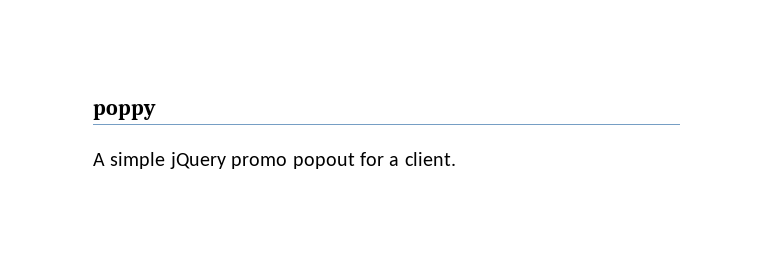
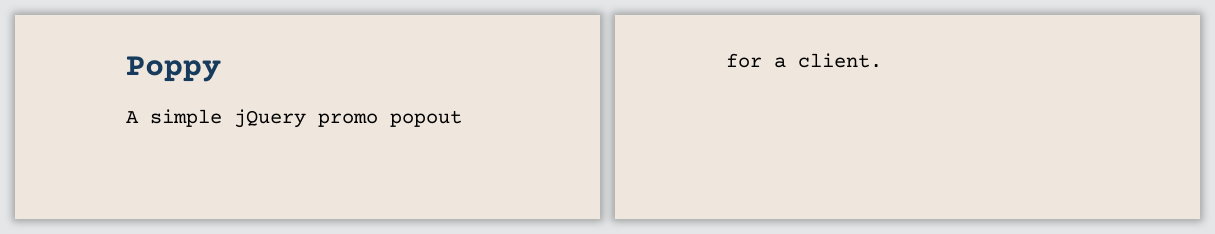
[93,104,156,120] poppy -> [126,56,221,82] Poppy

